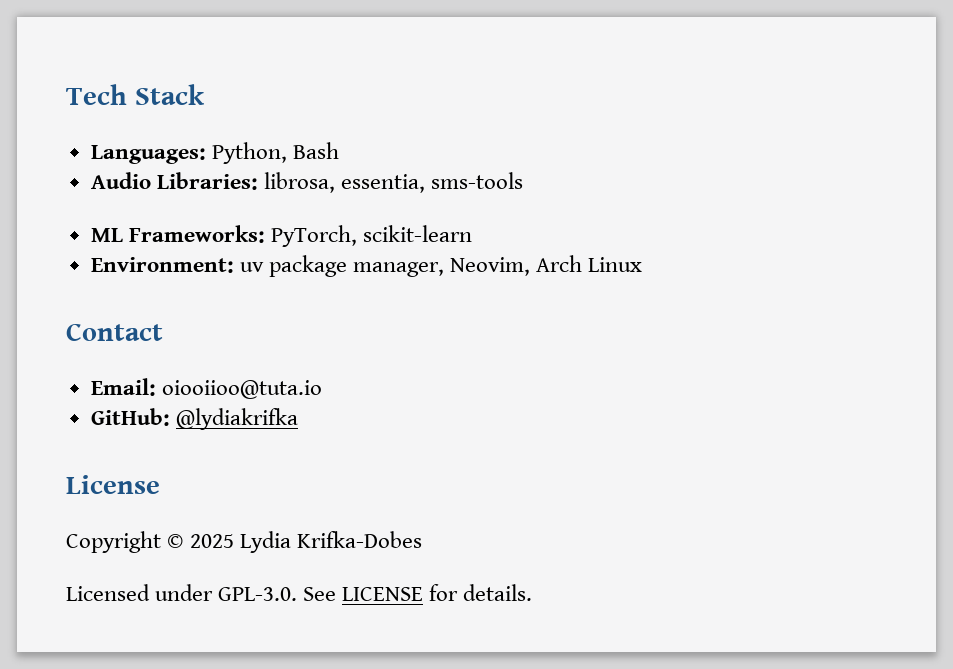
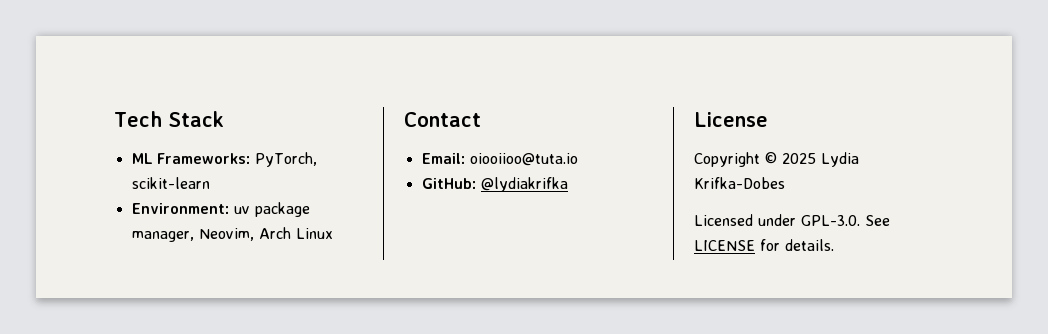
[90,142,339,164] [90,172,524,193] // Languages: Python, Bash // Audio Libraries: librosa, essentia, sms-tools -> (224, 119) none

